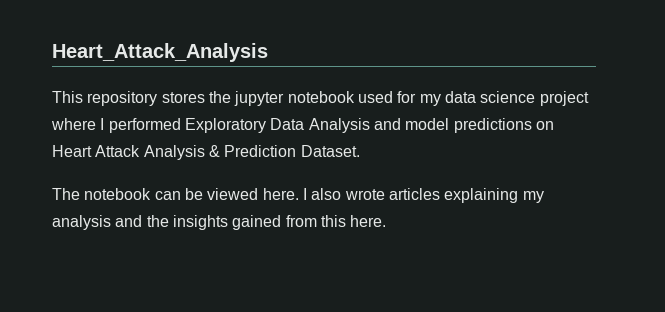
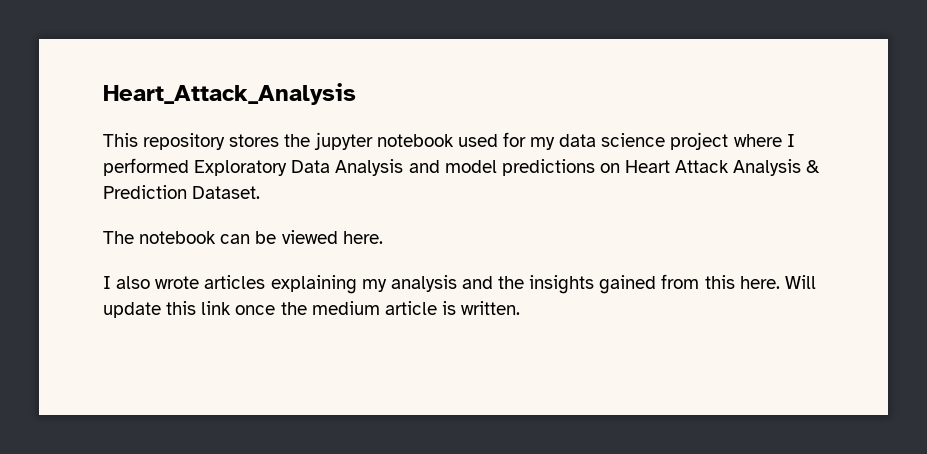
(299, 194) none -> (383, 237) //
(387, 221) none -> [784,275,816,289] [103,301,521,318] Will update this link once the medium article is written.

